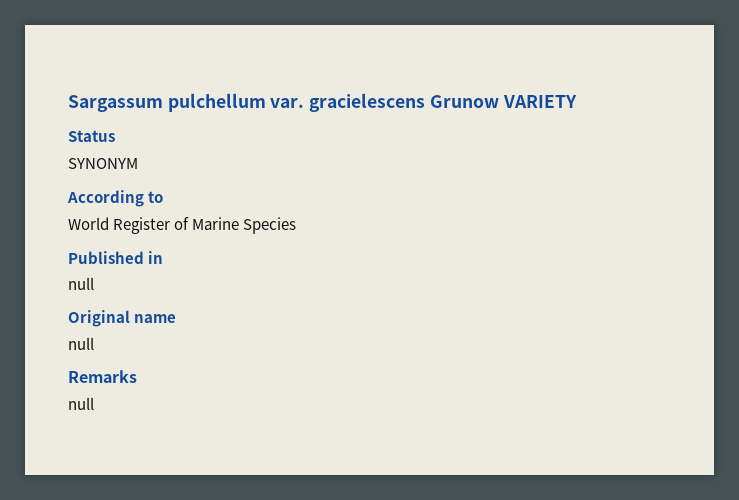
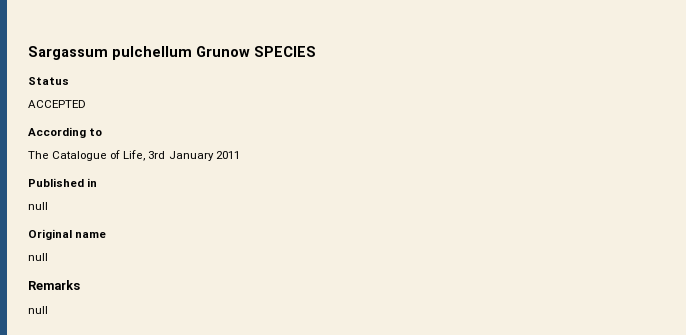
[270,93,577,112] var. gracielescens Grunow VARIETY -> [196,46,316,57] Grunow SPECIES
[68,158,138,169] SYNONYM -> [28,100,86,108] ACCEPTED
[68,217,297,234] World Register of Marine Species -> [28,150,240,161] The Catalogue of Life, 3rd January 2011

